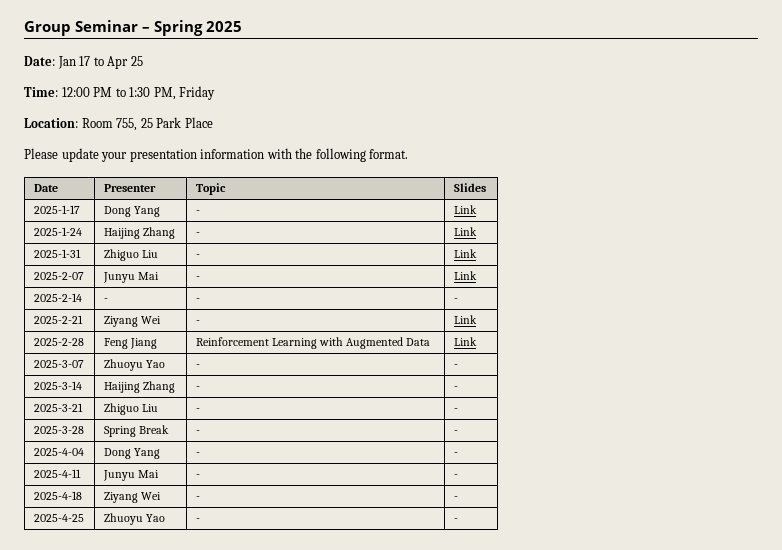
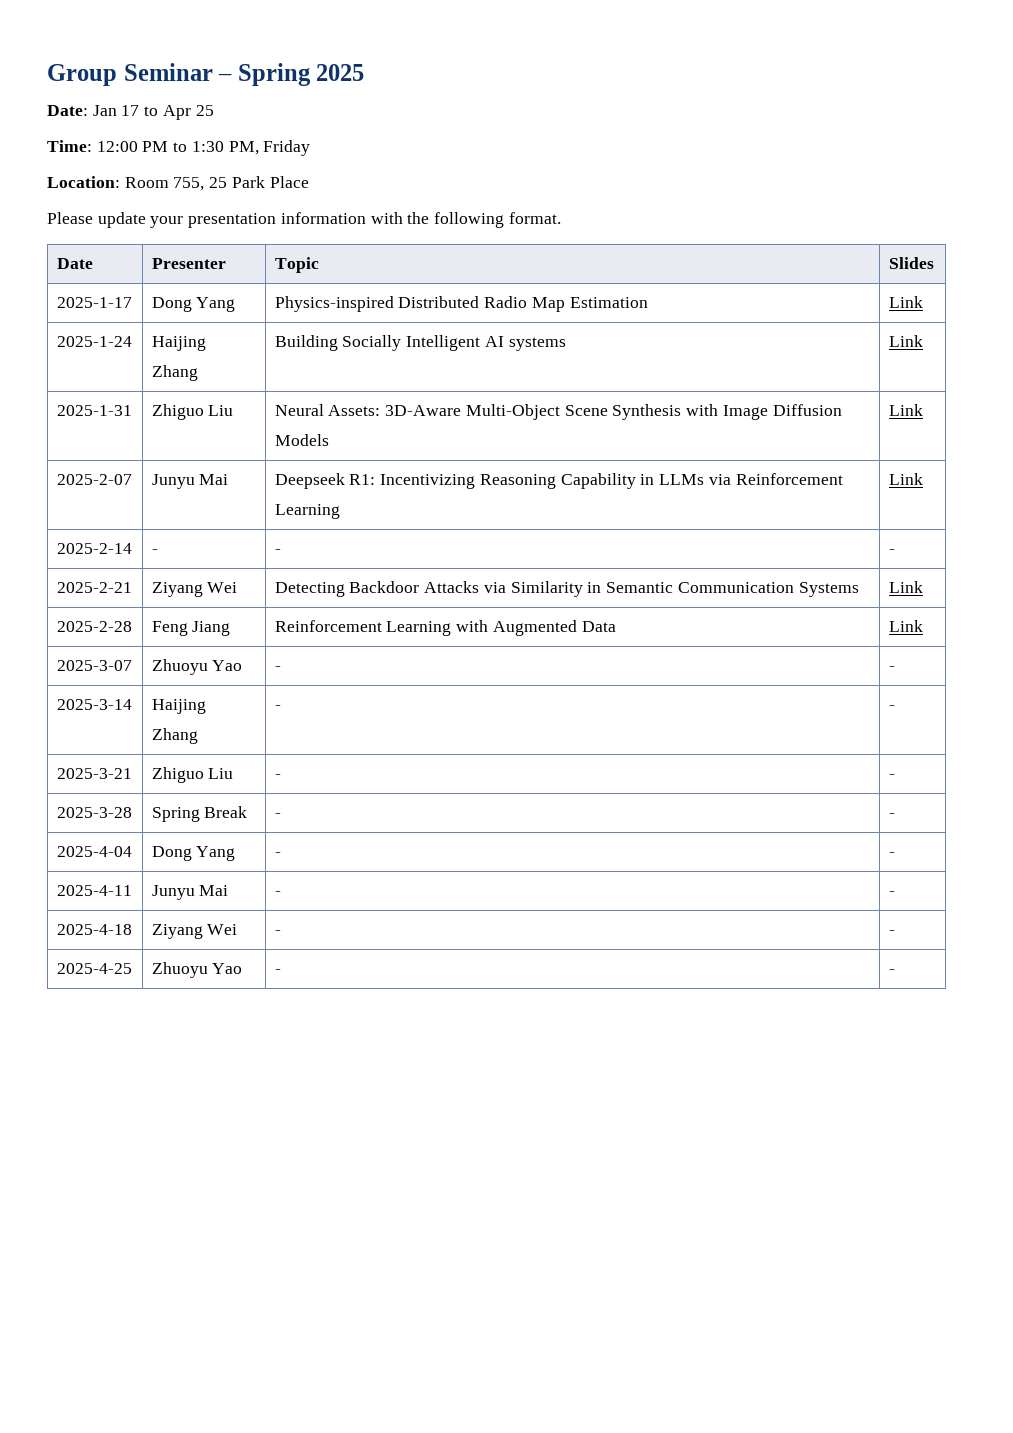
[195,210,200,214] - -> [274,296,648,312] Physics-inspired Distributed Radio Map Estimation
[195,232,200,236] - -> [274,335,566,351] Building Socially Intelligent AI systems
[195,254,200,258] [453,249,477,258] [33,272,84,280] [102,272,159,283] [195,276,200,280] - | Link // 2025-2-07 | Junyu Mai | - -> [274,404,842,420] [274,434,329,446] [888,404,923,416] [56,474,132,485] [151,474,229,489] [274,473,843,489] [274,504,340,519] Neural Assets: 3D-Aware Multi-Object Scene Synthesis with Image Diffusion Models | Link // 2025-2-07 | Junyu Mai | Deepseek R1: Incentivizing Reasoning Capability in LLMs via Reinforcement Learning
[195,320,200,324] - -> [274,581,859,597] Detecting Backdoor Attacks via Similarity in Semantic Communication Systems

